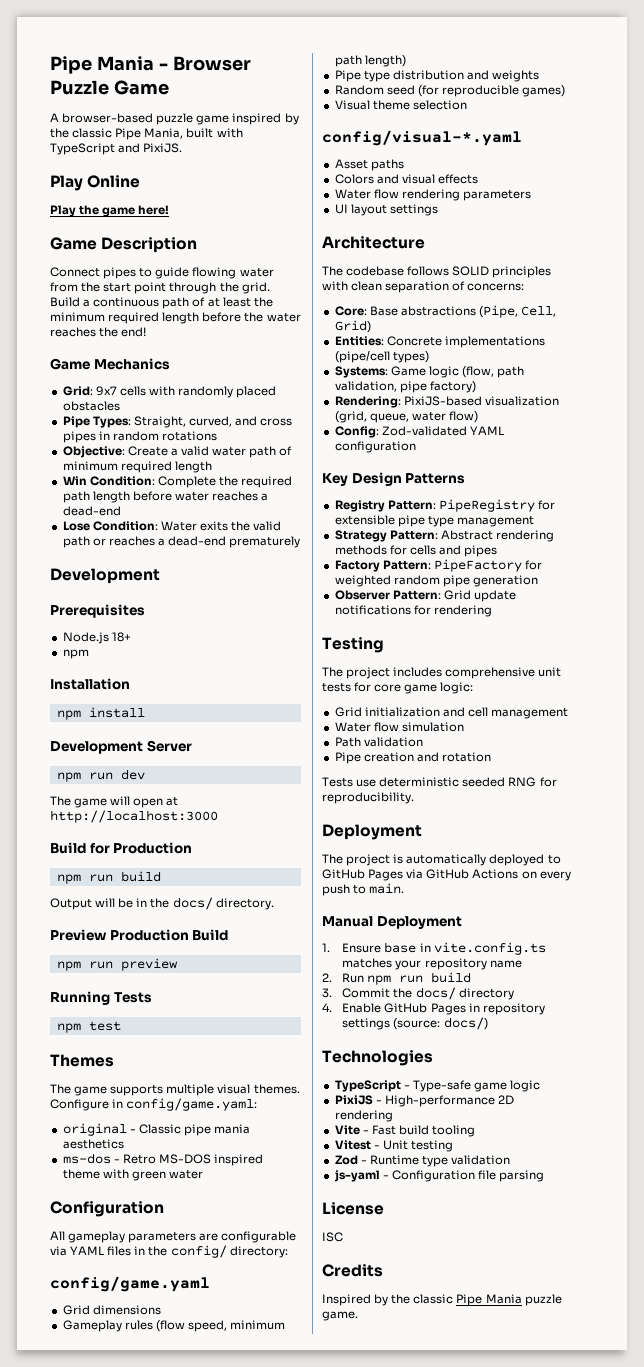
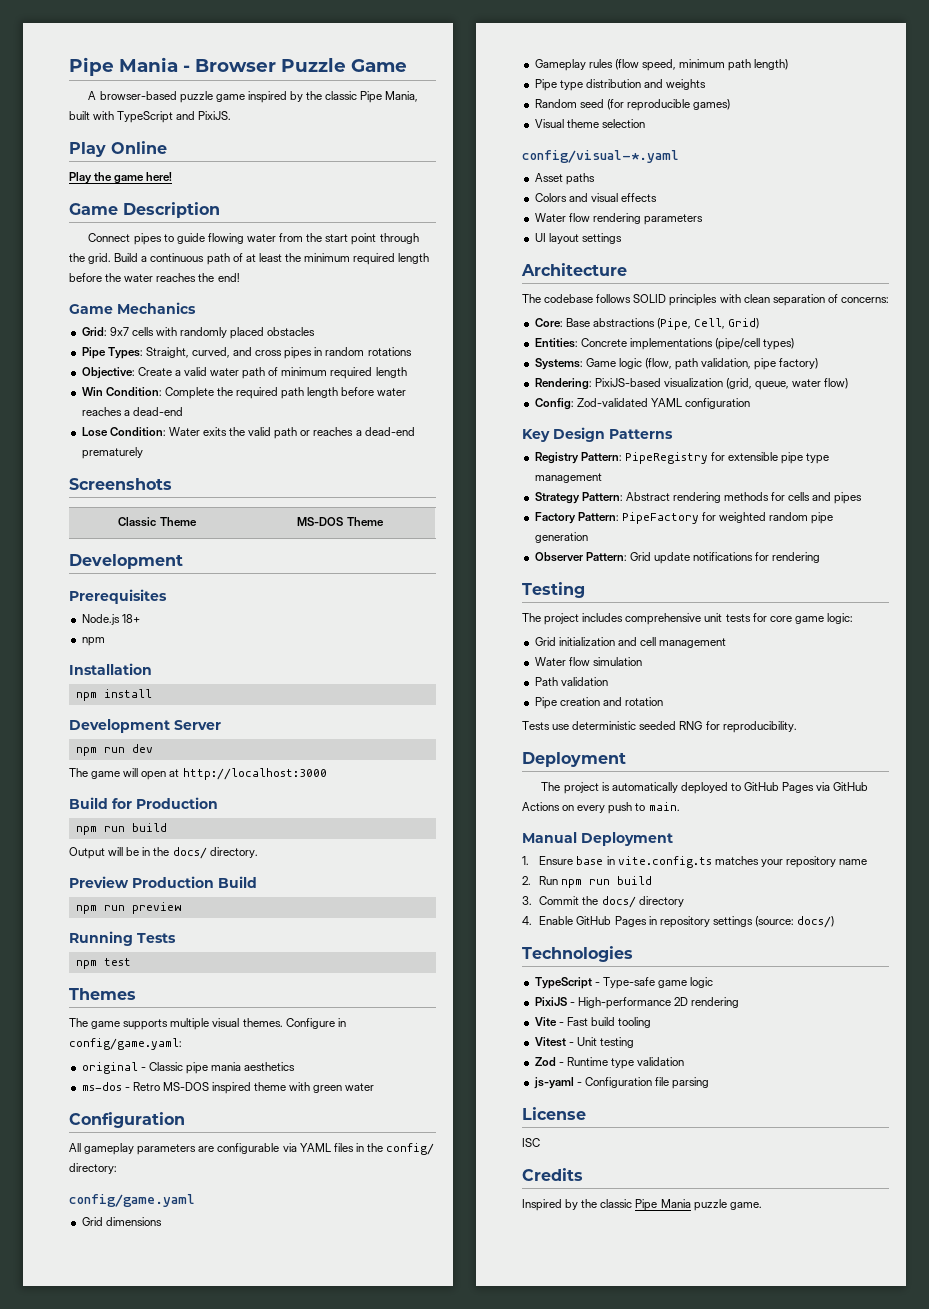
(301, 542) none -> [69,478,172,490] [118,517,197,527] [297,517,384,526] // Screenshots // Classic Theme | MS-DOS Theme

